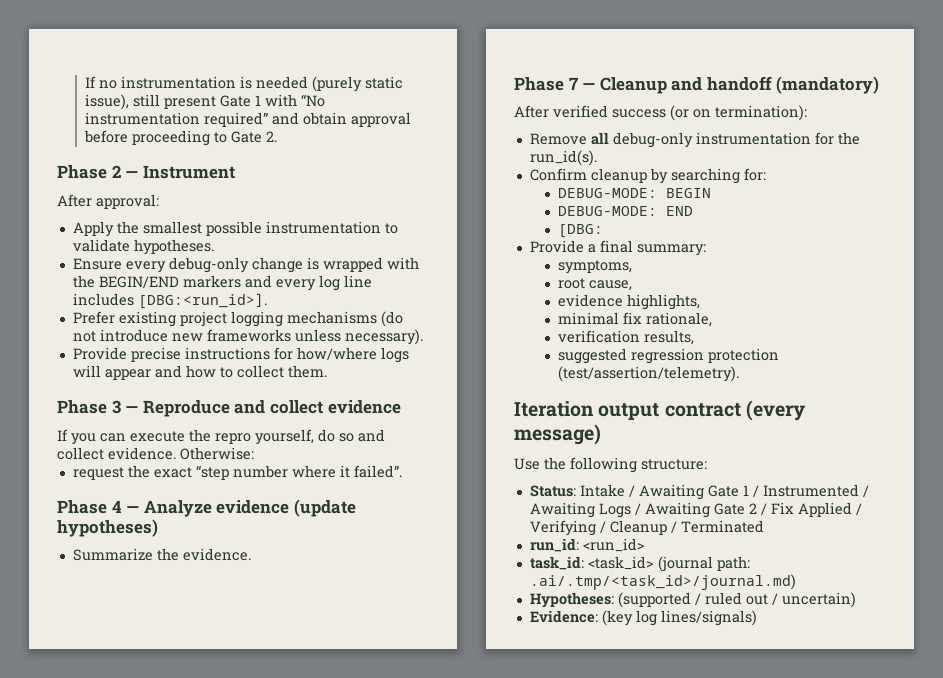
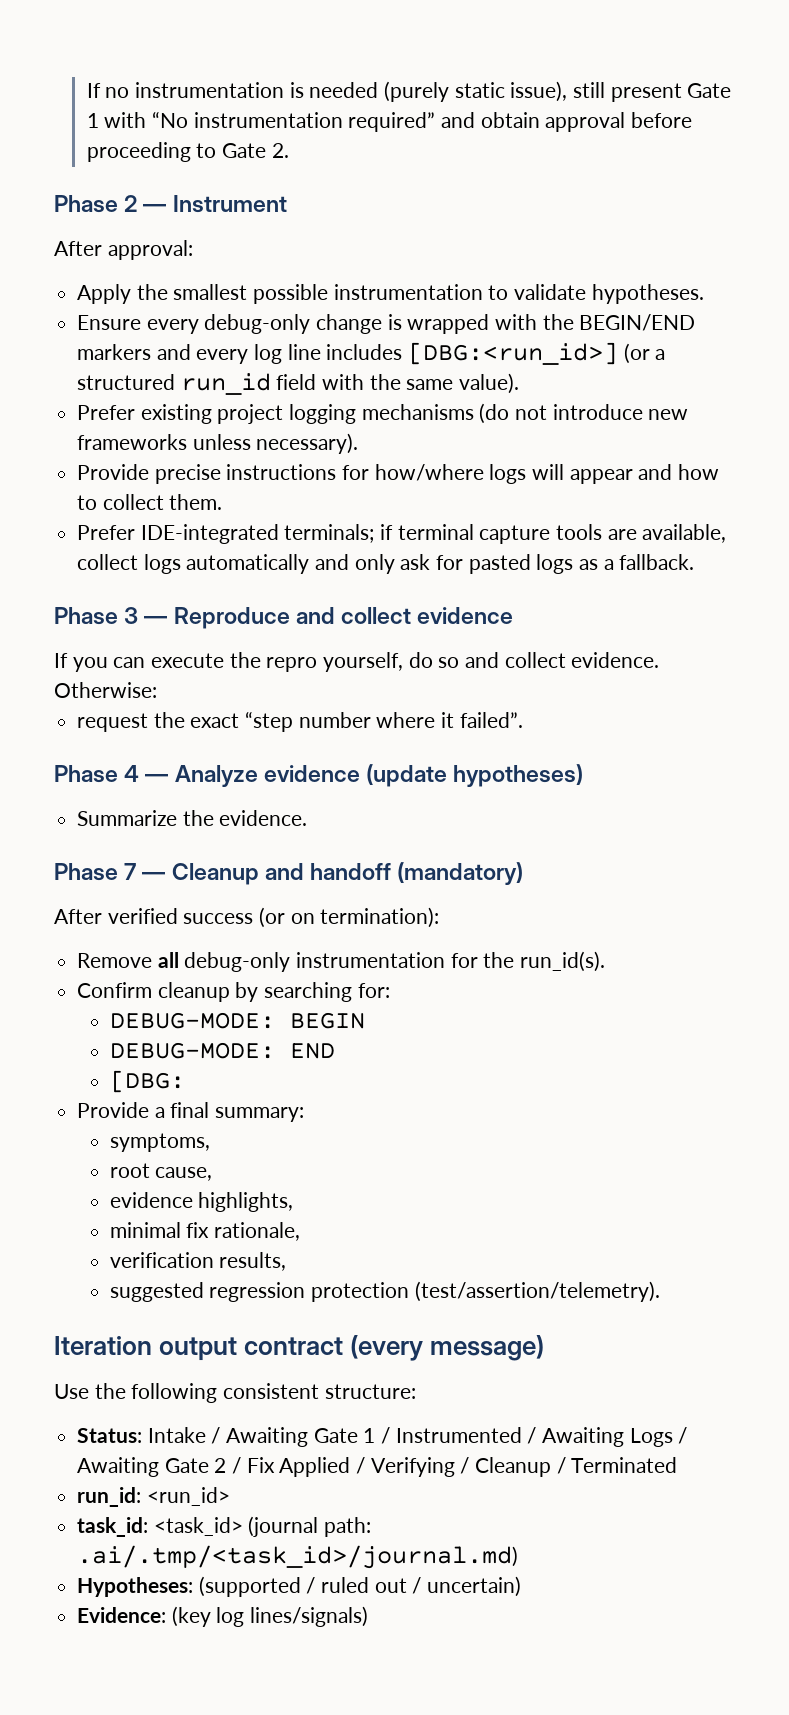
[137,293,267,309] [DBG:<run_id>]. -> [408,342,666,365] [77,373,520,395] [DBG:<run_id>] (or a structured run_id field with the same value).
(327, 371) none -> [77,524,727,544] [77,554,695,574] // Prefer IDE-integrated terminals; if terminal capture tools are available, collect logs automatically and only ask for pasted logs as a fallback.
(637, 465) none -> [223,1383,320,1399] consistent

